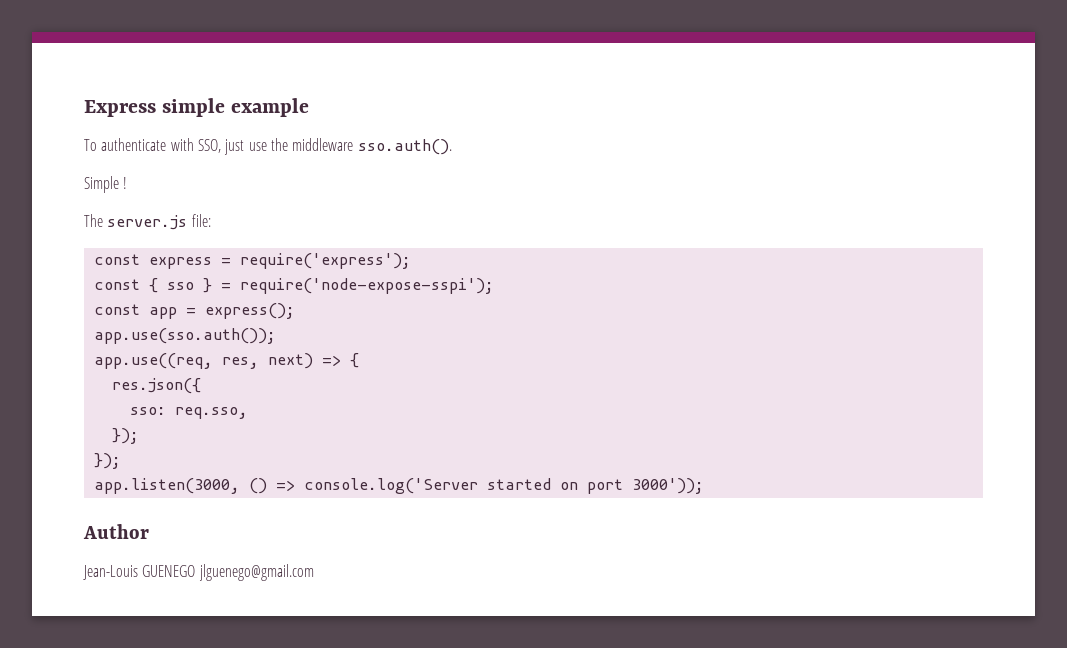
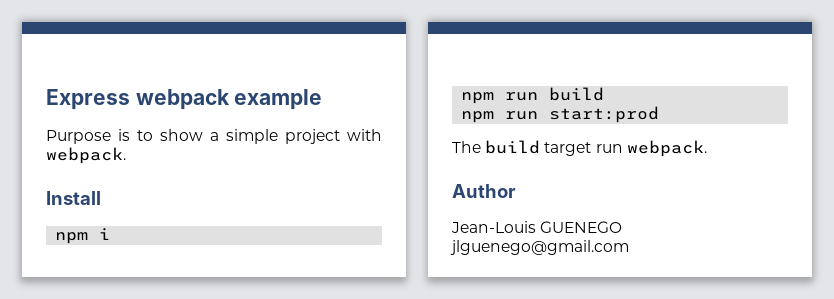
[162,98,226,117] simple -> [135,89,230,110] webpack
[84,138,452,155] [84,176,128,193] [84,214,211,230] [93,253,411,269] [93,278,494,294] [93,303,295,319] [93,328,276,344] [93,353,359,369] [111,378,201,394] [129,407,248,419] [111,428,139,444] [93,453,121,469] [93,478,704,494] To authenticate with SSO, just use the middleware sso.auth(). // Simple ! // The server.js file: // const express = require('express'); // const { sso } = require('node-expose-sspi'); // const app = express(); // app.use(sso.auth()); // app.use((req, res, next) => { // res.json({ // sso: req.sso, // }); // }); // app.listen(3000, () => console.log('Server started on port 3000')); -> [46,129,382,144] [46,147,126,164] [46,191,101,205] [55,228,111,244] [461,87,605,104] [461,106,660,123] [452,140,707,157] Purpose is to show a simple project with webpack. // Install // npm i // npm run build // npm run start:prod // The build target run webpack.

